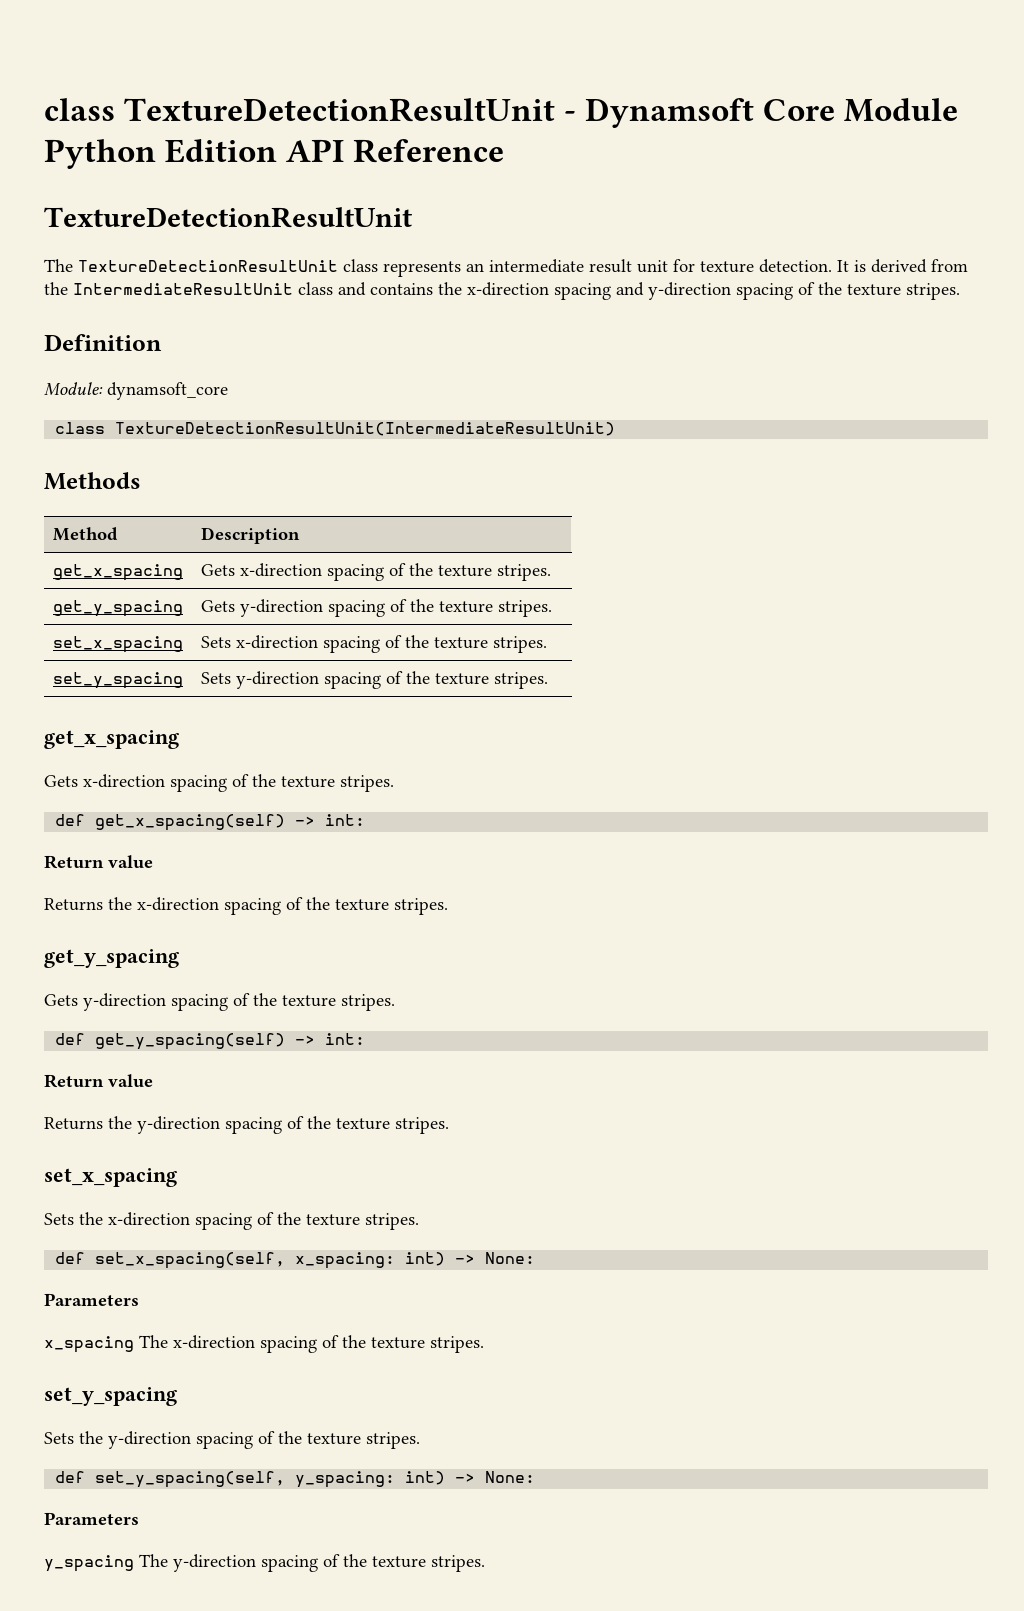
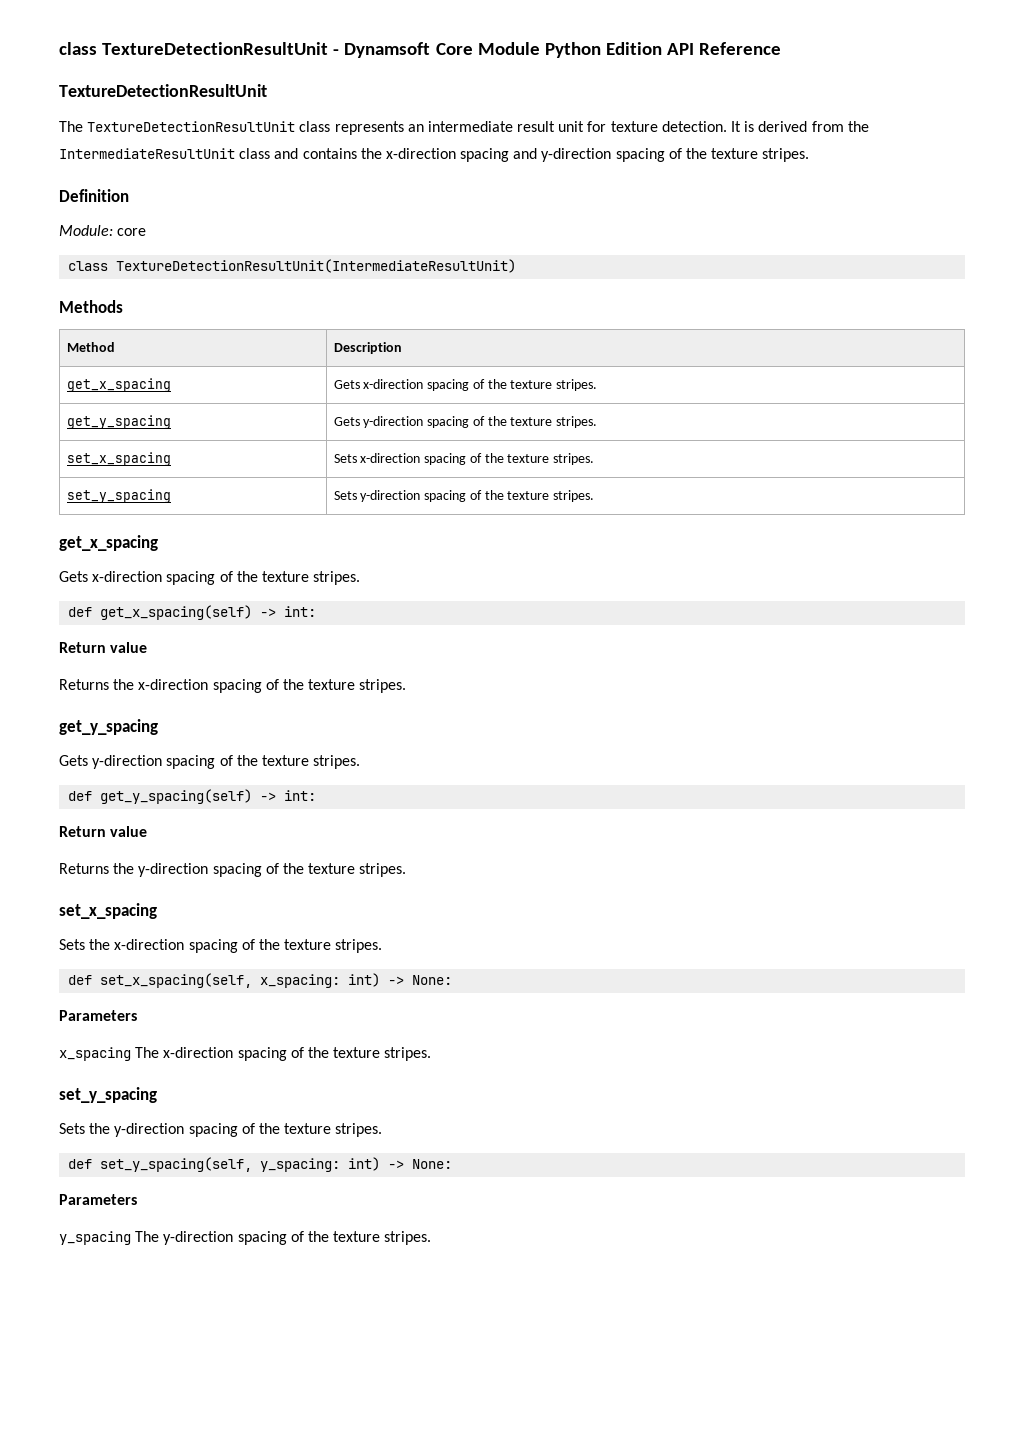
[107,382,228,400] dynamsoft_core -> [117,228,147,236] core

